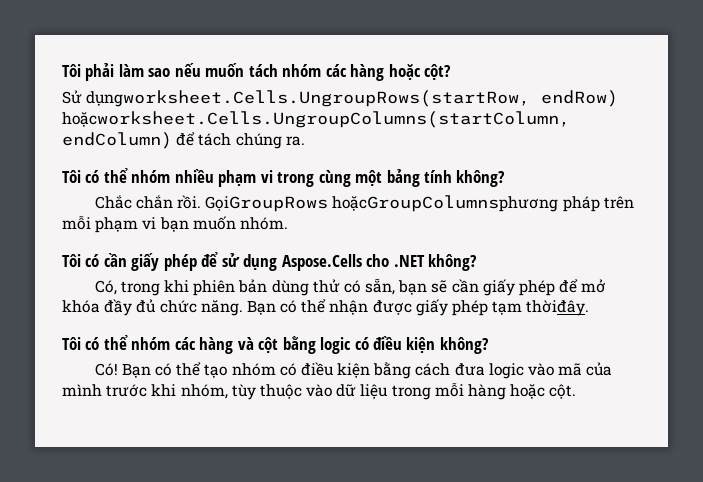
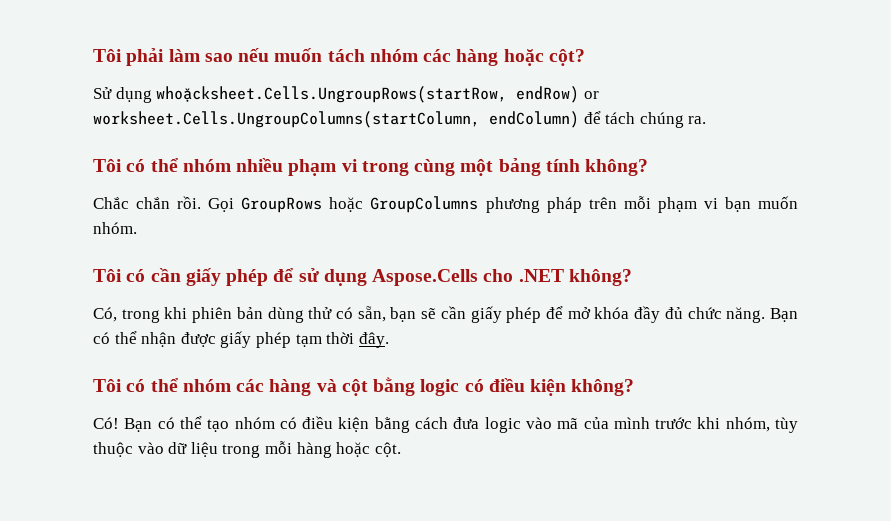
[86,90,619,107] [62,111,570,128] dụngworksheet.Cells.UngroupRows(startRow, endRow) hoặcworksheet.Cells.UngroupColumns(startColumn, -> [115,86,599,103] [93,111,480,128] dụng whoặcksheet.Cells.UngroupRows(startRow, endRow) or worksheet.Cells.UngroupColumns(startColumn,
[205,195,559,212] GọiGroupRows hoặcGroupColumnsphương -> [208,196,540,213] Gọi GroupRows hoặc GroupColumns phương
[526,300,590,316] thờiđây. -> [326,332,389,348] thời đây.

